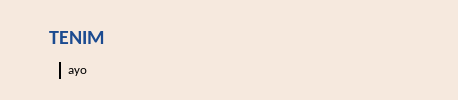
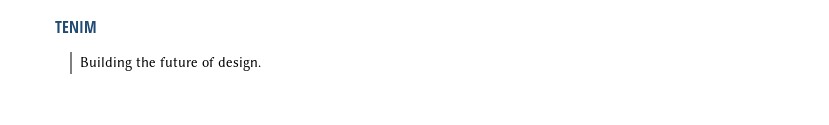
[67,68,87,76] ayo -> [79,57,261,71] Building the future of design.

